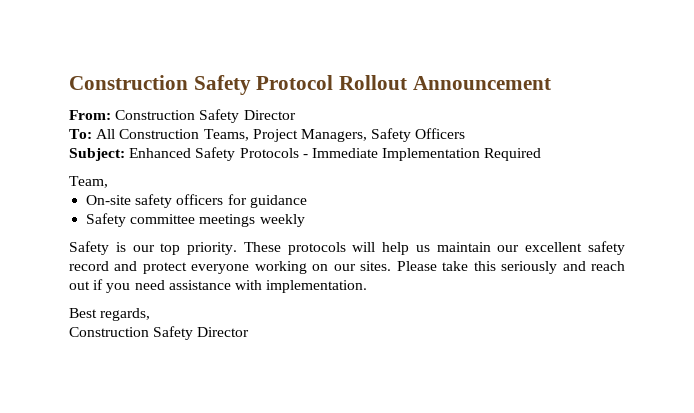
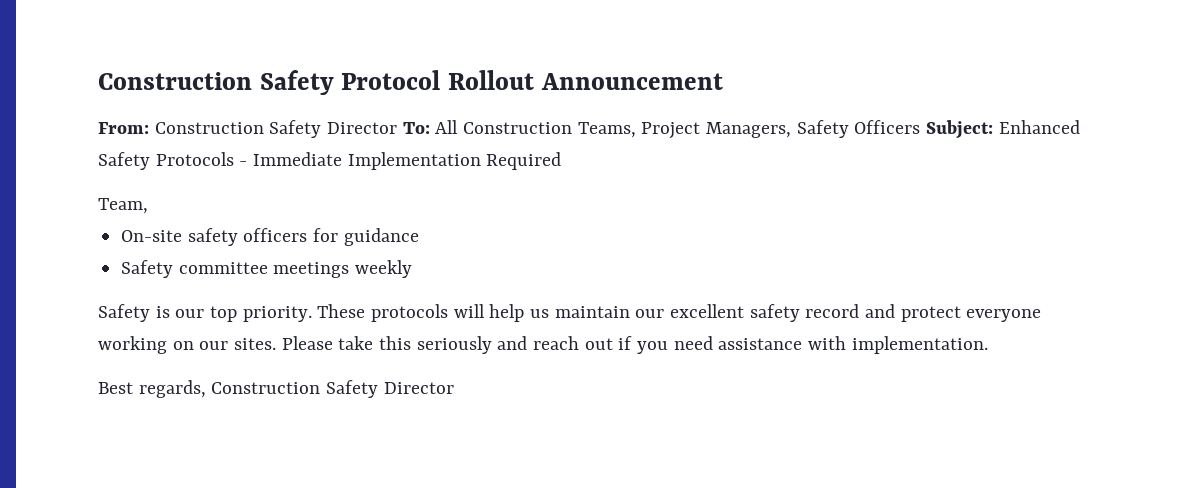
(296, 115) // -> (398, 128) none
(466, 133) // -> (921, 127) none
(151, 314) // -> (206, 389) none

